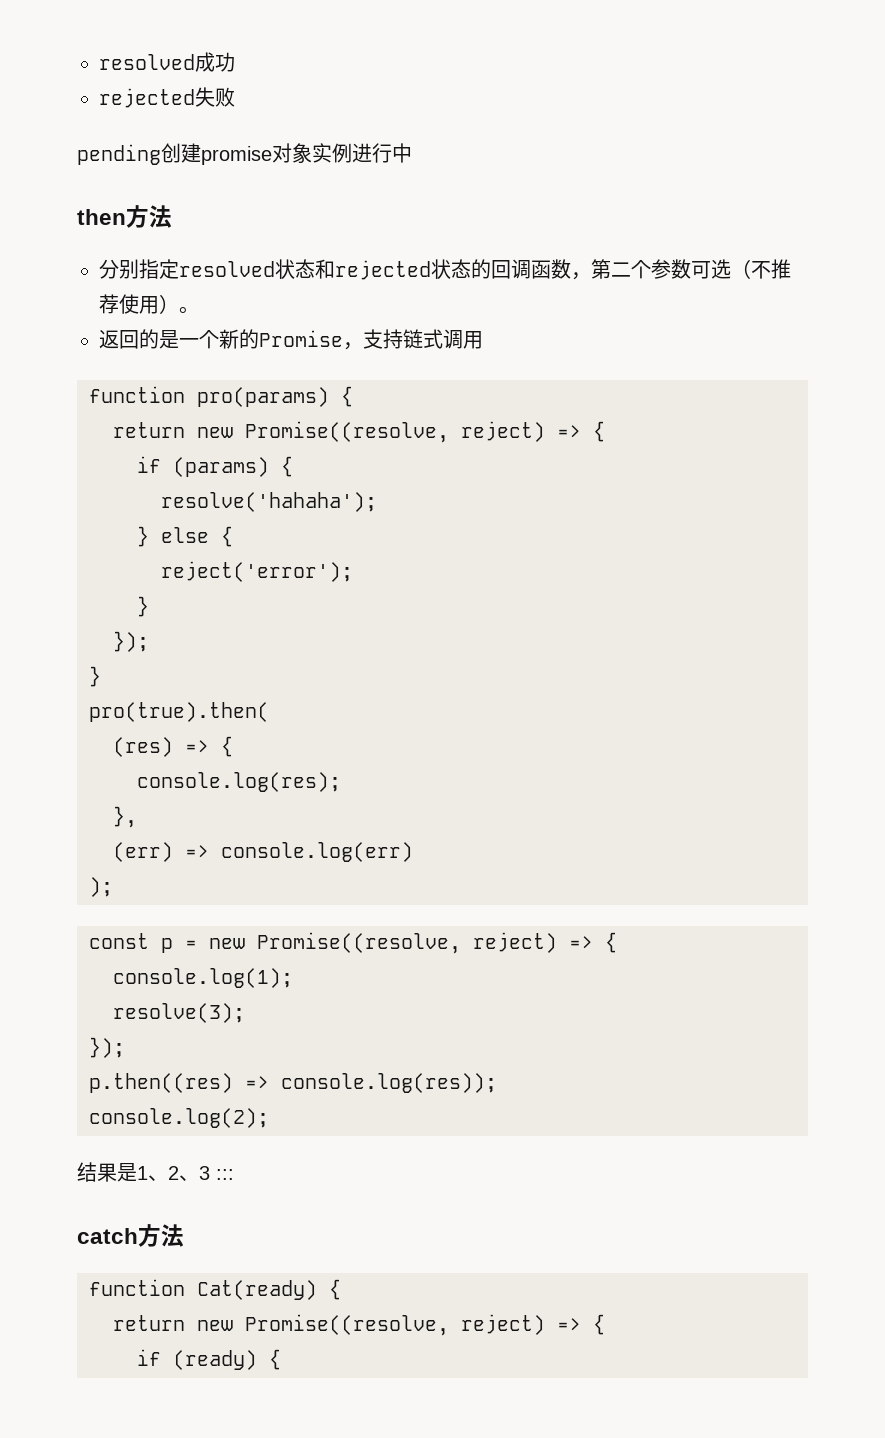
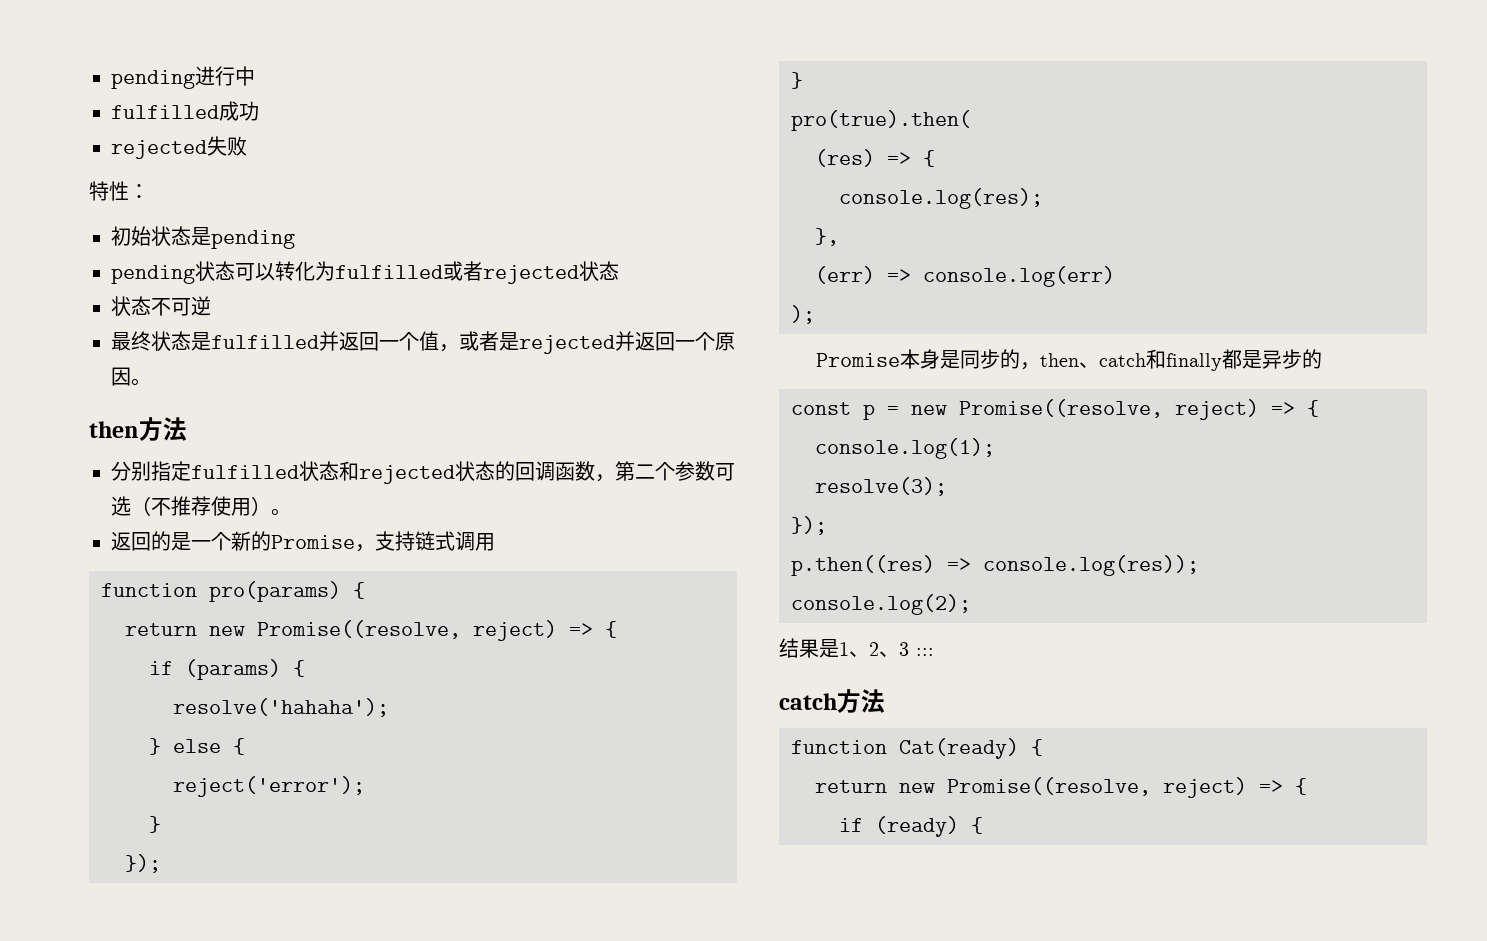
[99,54,195,70] resolved -> [111,66,255,89] [111,105,219,119] pending进行中 // fulfilled
[77,143,412,165] pending创建promise对象实例进行中 -> [89,181,149,201] [111,226,295,249] [111,261,619,284] [111,296,211,316] [111,331,735,354] [111,367,151,386] 特性： // 初始状态是pending // pending状态可以转化为fulfilled或者rejected状态 // 状态不可逆 // 最终状态是fulfilled并返回一个值，或者是rejected并返回一个原因。
[179,261,275,277] resolved -> [191,465,299,479] fulfilled
(113, 887) none -> [815,349,1322,371] // Promise本身是同步的，then、catch和finally都是异步的

